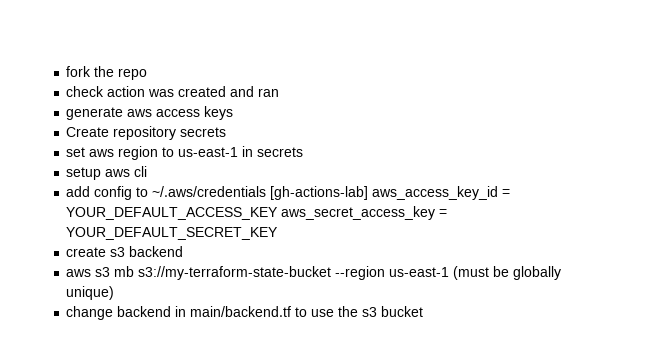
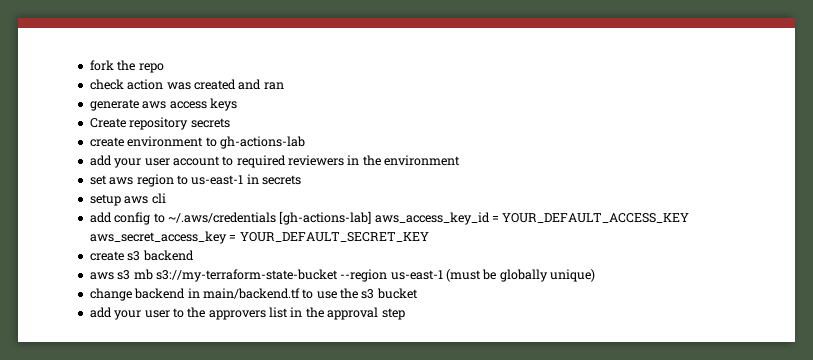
(227, 132) none -> [89,136,305,149] [89,155,461,168] // create environment to gh-actions-lab // add your user account to required reviewers in the environment
(424, 311) none -> [89,307,405,320] // add your user to the approvers list in the approval step

